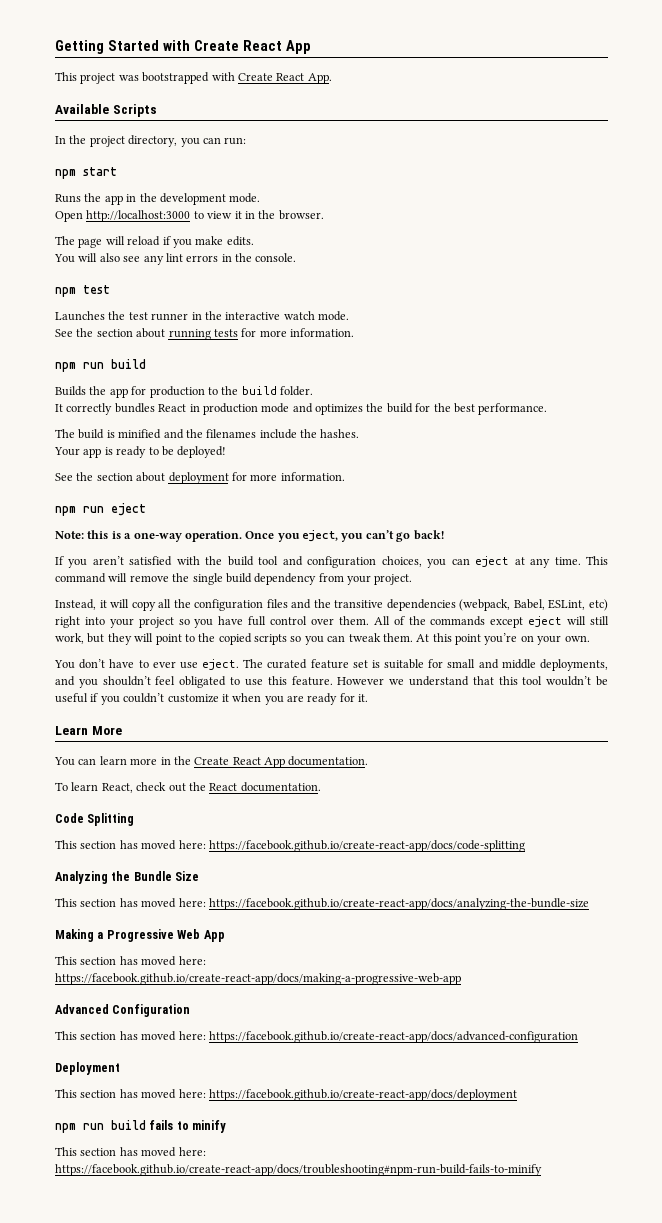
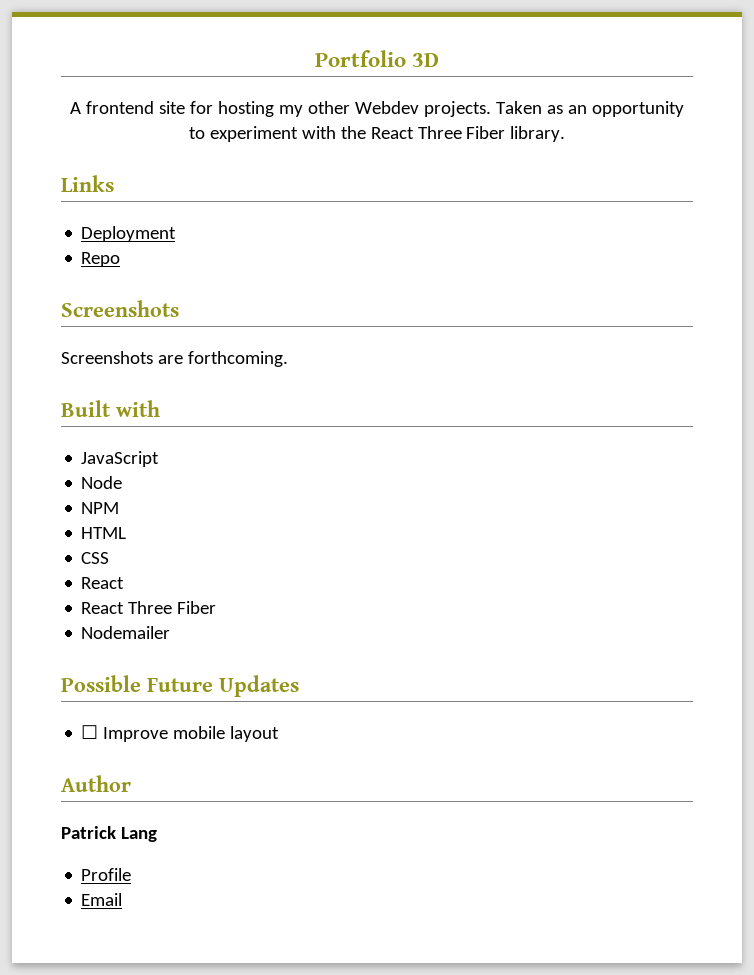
[55,40,311,54] [55,72,332,84] [55,104,157,117] [55,135,247,147] [55,167,117,179] [55,193,261,205] [55,210,324,222] [55,236,254,248] [54,253,297,265] [55,285,110,297] [55,311,349,321] [55,328,354,340] [55,359,146,372] [55,386,313,398] [55,403,548,415] [55,429,360,439] [54,446,227,458] [55,472,345,484] [55,503,146,516] [55,530,444,542] [55,556,609,568] [55,573,413,585] [55,599,609,611] [55,616,610,628] [55,633,590,645] [54,659,609,671] [55,676,608,688] [55,693,369,705] [55,726,122,735] [54,756,369,768] [55,782,321,793] [55,813,135,826] [55,840,525,852] [55,871,200,884] [55,898,589,910] [55,929,225,942] [55,956,206,966] [55,973,461,985] [55,1004,191,1017] [55,1031,578,1043] [55,1062,120,1075] [55,1089,517,1101] [55,1120,227,1133] [55,1147,206,1157] [55,1164,542,1176] Getting Started with Create React App // This project was bootstrapped with Create React App. // Available Scripts // In the project directory, you can run: // npm start // Runs the app in the development mode. // Open http://localhost:3000 to view it in the browser. // The page will reload if you make edits. // You will also see any lint errors in the console. // npm test // Launches the test runner in the interactive watch mode. // See the section about running tests for more information. // npm run build // Builds the app for production to the build folder. // It correctly bundles React in production mode and optimizes the build for the best performance. // The build is minified and the filenames include the hashes. // Your app is ready to be deployed! // See the section about deployment for more information. // npm run eject // Note: this is a one-way operation. Once you eject, you can’t go back! // If you aren’t satisfied with the build tool and configuration choices, you can eject at any time. This command will remove the single build dependency from your project. // Instead, it will copy all the configuration files and the transitive dependencies (webpack, Babel, ESLint, etc) right into your project so you have full control over them. All of the commands except eject will still work, but they will point to the copied scripts so you can tweak them. At this point you’re on your own. // You don’t have to ever use eject. The curated feature set is suitable for small and middle deployments, and you shouldn’t feel obligated to use this feature. However we understand that this tool wouldn’t be useful if you couldn’t customize it when you are ready for it. // Learn More // You can learn more in the Create React App documentation. // To learn React, check out the React documentation. // Code Splitting // This section has moved here: https://facebook.github.io/create-react-app/docs/code-splitting // Analyzing the Bundle Size // This section has moved here: https://facebook.github.io/create-react-app/docs/analyzing-the-bundle-size // Making a Progressive Web App // This section has moved here: https://facebook.github.io/create-react-app/docs/making-a-progressive-web-app // Advanced Configuration // This section has moved here: https://facebook.github.io/create-react-app/docs/advanced-configuration // Deployment // This section has moved here: https://facebook.github.io/create-react-app/docs/deployment // npm run build fails to minify // This section has moved here: https://facebook.github.io/create-react-app/docs/troubleshooting#npm-run-build-fails-to-minify -> [314,50,440,67] [70,101,684,117] [188,126,566,142] [61,175,114,192] [81,226,177,242] [81,252,121,267] [61,300,179,317] [61,351,288,367] [61,400,160,417] [81,451,160,467] [81,476,123,489] [81,502,120,514] [81,527,127,539] [81,552,110,564] [81,577,125,589] [81,601,217,614] [81,626,171,639] [61,675,299,697] [81,725,280,742] [61,775,131,792] [61,826,157,842] [81,868,132,881] [81,893,123,906] Portfolio 3D // A frontend site for hosting my other Webdev projects. Taken as an opportunity to experiment with the React Three Fiber library. // Links // Deployment // Repo // Screenshots // Screenshots are forthcoming. // Built with // JavaScript // Node // NPM // HTML // CSS // React // React Three Fiber // Nodemailer // Possible Future Updates // ☐ Improve mobile layout // Author // Patrick Lang // Profile // Email

